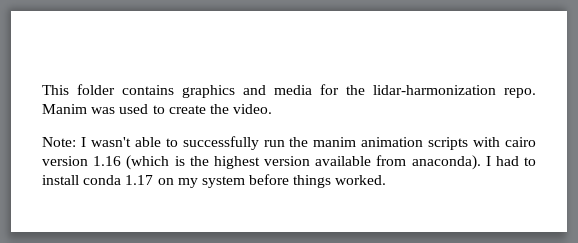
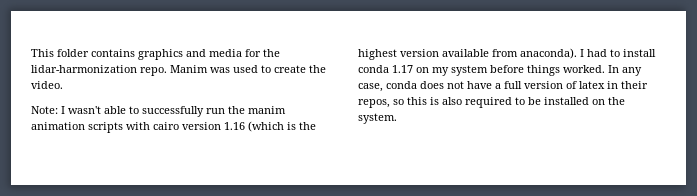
(387, 180) none -> [608,65,642,76] [358,81,648,92] [358,97,625,108] [358,113,397,124] In any case, conda does not have a full version of latex in their repos, so this is also required to be installed on the system.

